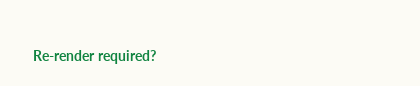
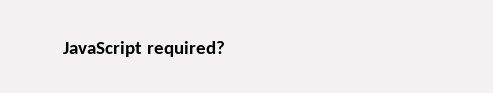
[33,50,95,61] Re-render -> [63,41,142,57] JavaScript

